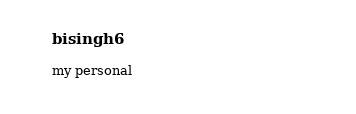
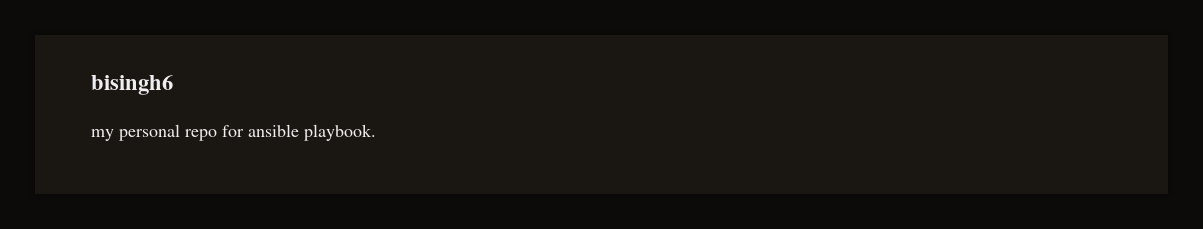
(132, 71) none -> [185,124,376,141] repo for ansible playbook.

